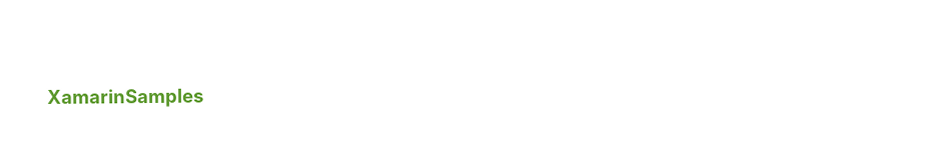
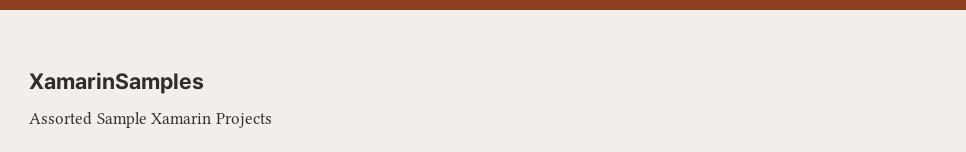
(204, 98) none -> [29,112,272,128] // Assorted Sample Xamarin Projects

